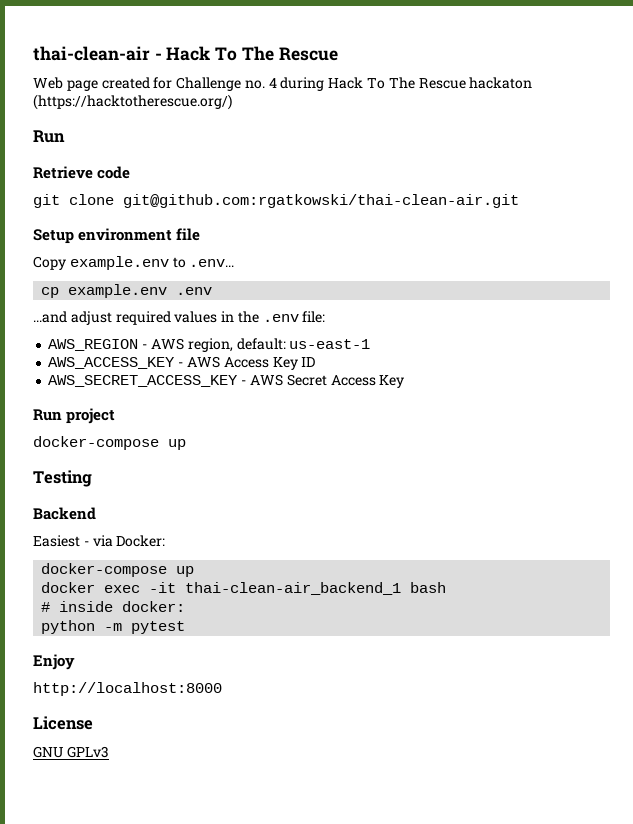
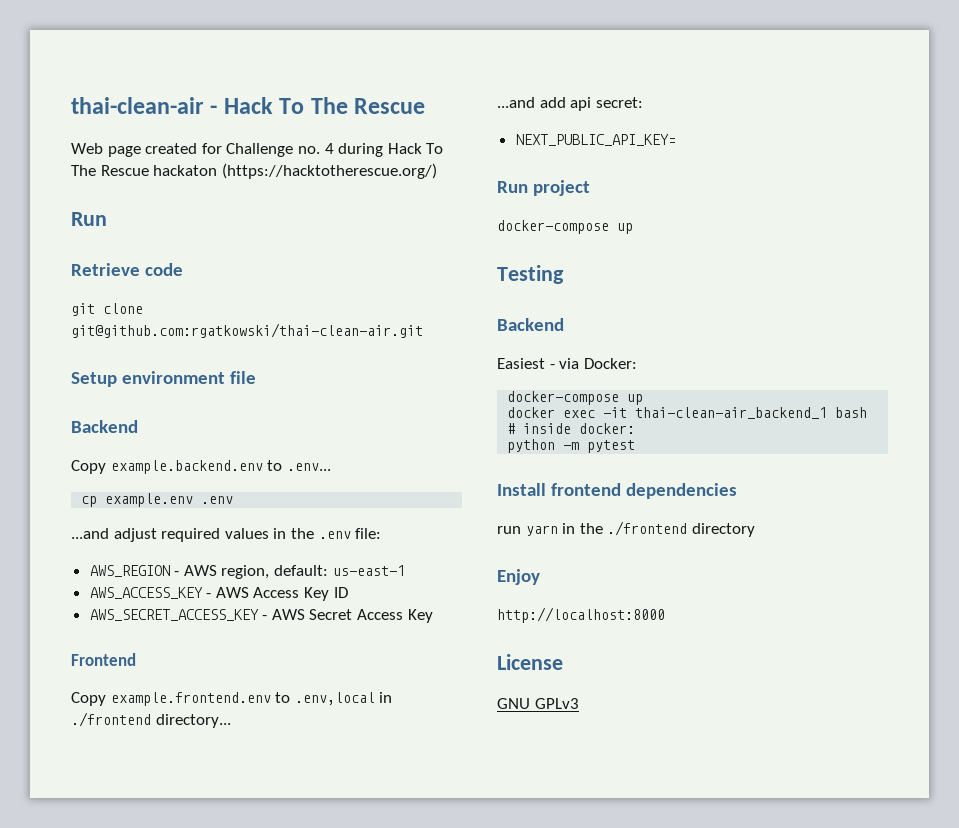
[33,256,169,270] // Copy example.env -> [71,420,138,433] [71,460,263,474] // Backend // Copy example.backend.env
(405, 381) none -> [71,653,136,666] [71,692,393,706] [71,712,231,728] [497,97,643,111] [515,134,676,146] // Frontend // Copy example.frontend.env to .env,local in ./frontend directory... // ...and add api secret: // NEXT_PUBLIC_API_KEY=
(186, 627) none -> [497,483,738,499] [497,521,755,537] // Install frontend dependencies // run yarn in the ./frontend directory

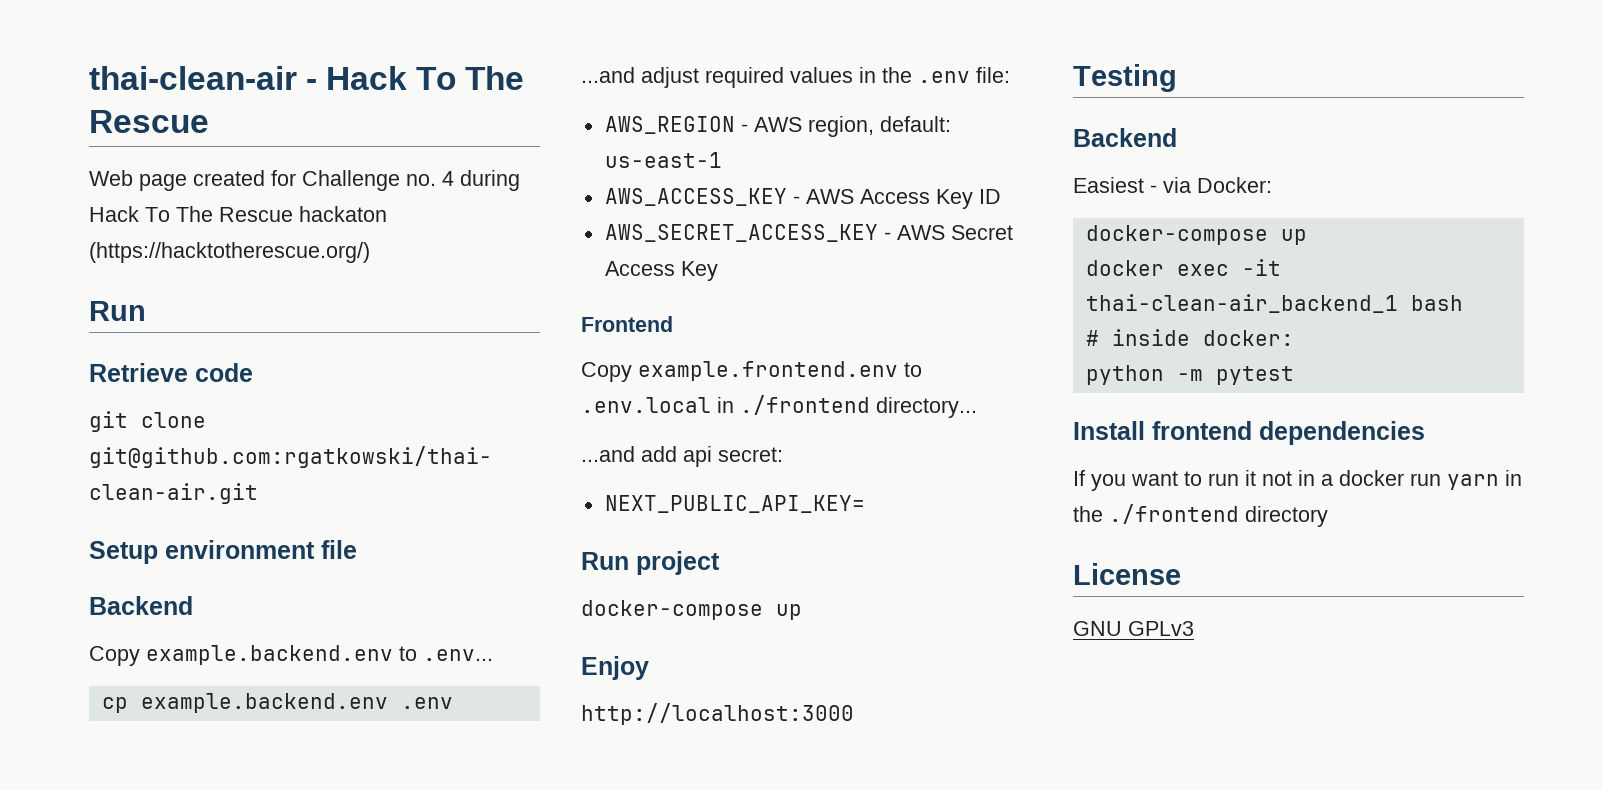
[105,493,194,507] example.env -> [140,693,388,713] example.backend.env
[294,692,375,705] .env,local -> [581,397,711,413] .env.local
(633, 228) none -> [581,656,649,680] [581,703,854,725] // Enjoy // http://localhost:3000
(738, 491) none -> [1073,470,1404,491] If you want to run it not in a docker
[497,569,540,585] [497,607,665,623] // Enjoy // http://localhost:8000 -> (1328, 516) none

